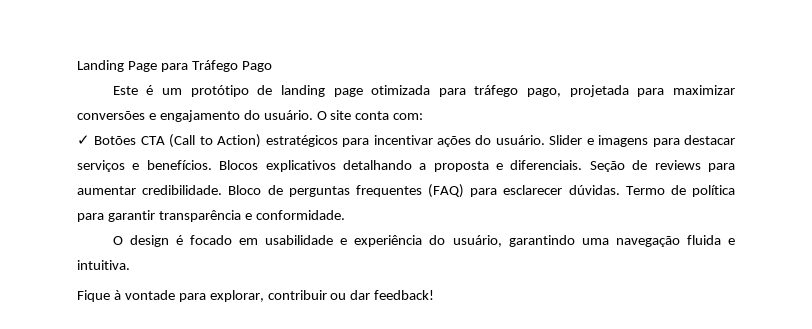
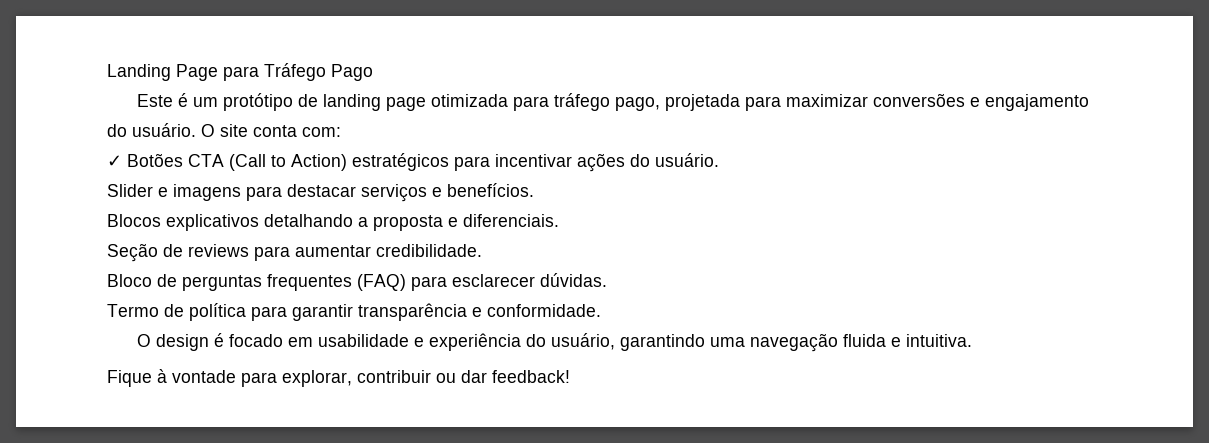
(545, 140) none -> (719, 160) //
(212, 165) none -> (534, 190) //
(583, 165) none -> (559, 220) //
(223, 190) none -> (482, 250) //
(620, 190) none -> (607, 280) //

